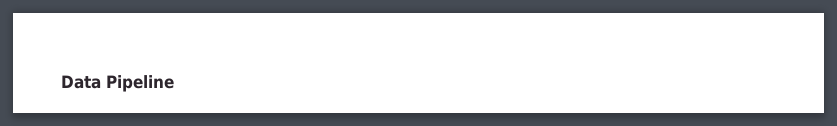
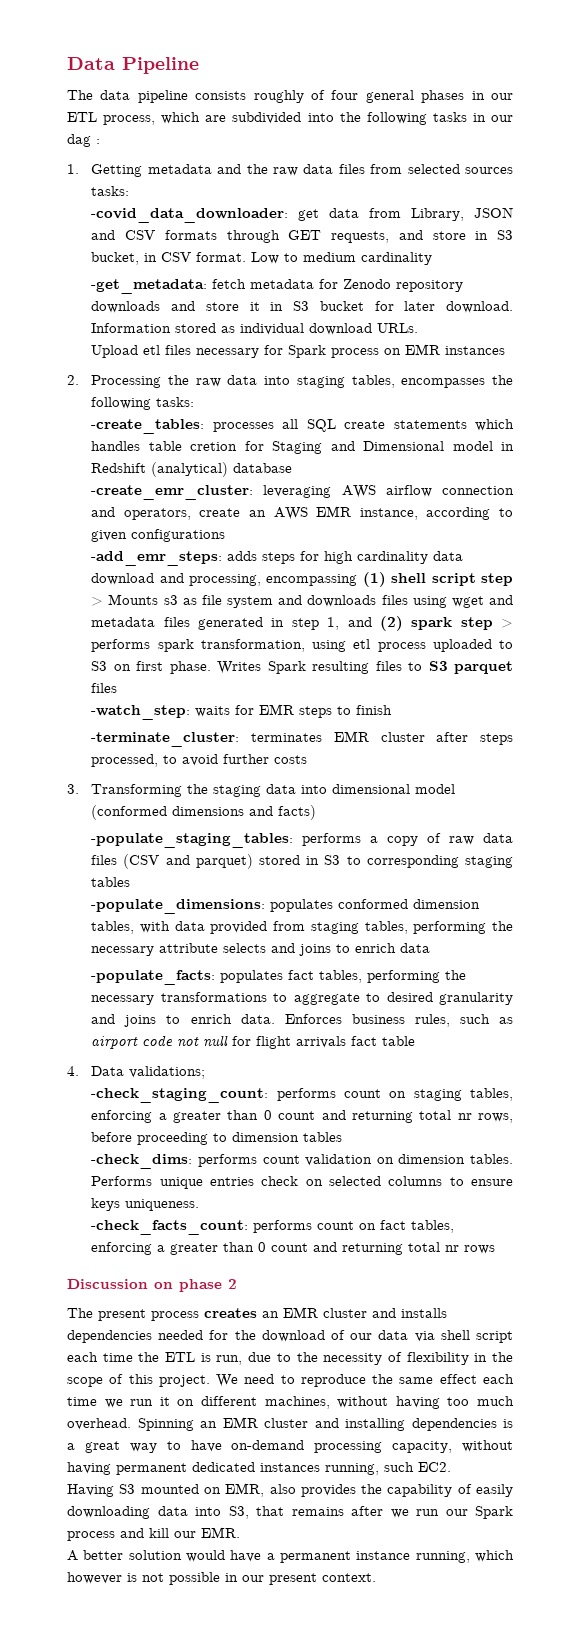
(174, 83) none -> [67,90,513,103] [67,112,514,125] [67,134,100,147] [67,164,513,177] [91,186,130,196] [91,207,513,223] [91,230,513,243] [91,252,433,265] [91,279,464,294] [91,301,513,313] [91,323,419,335] [91,344,506,358] [67,375,513,388] [91,397,195,410] [91,419,514,434] [91,441,514,454] [91,462,293,477] [91,485,514,500] [91,506,513,520] [91,529,226,542] [91,551,464,566] [91,572,514,587] [91,594,513,608] [91,616,514,631] [91,639,513,652] [91,661,513,674] [91,683,118,693] [91,704,393,720] [91,731,513,747] [91,754,308,767] [67,784,456,797] [91,805,317,820] [91,833,513,848] [91,854,513,869] [91,877,131,887] [91,899,481,914] [91,921,513,934] [91,943,431,956] [91,970,467,985] [91,992,513,1005] [91,1014,514,1027] [91,1035,416,1049] [67,1066,206,1079] [91,1088,514,1103] [91,1110,514,1123] [91,1132,343,1145] [91,1154,513,1169] [91,1176,513,1189] [91,1198,200,1211] [91,1220,455,1235] [91,1242,496,1255] [67,1279,237,1292] [67,1307,447,1321] [67,1330,513,1343] [67,1352,513,1365] [67,1374,514,1387] [67,1396,515,1409] [67,1417,513,1431] [67,1440,513,1453] [67,1462,451,1475] [67,1483,514,1497] [67,1506,513,1519] [67,1527,240,1541] [67,1550,514,1563] [67,1572,376,1585] // The data pipeline consists roughly of four general phases in our ETL process, which are subdivided into the following tasks in our dag : // 1. Getting metadata and the raw data files from selected sources tasks: // -covid_data_downloader: get data from Library, JSON and CSV formats through GET requests, and store in S3 bucket, in CSV format. Low to medium cardinality // -get_metadata: fetch metadata for Zenodo repository downloads and store it in S3 bucket for later download. Information stored as individual download URLs. // Upload etl files necessary for Spark process on EMR instances // 2. Processing the raw data into staging tables, encompasses the following tasks: // -create_tables: processes all SQL create statements which handles table cretion for Staging and Dimensional model in Redshift (analytical) database // -create_emr_cluster: leveraging AWS airflow connection and operators, create an AWS EMR instance, according to given configurations // -add_emr_steps: adds steps for high cardinality data download and processing, encompassing (1) shell script step > Mounts s3 as file system and downloads files using wget and metadata files generated in step 1, and (2) spark step > performs spark transformation, using etl process uploaded to S3 on first phase. Writes Spark resulting files to S3 parquet files // -watch_step: waits for EMR steps to finish // -terminate_cluster: terminates EMR cluster after steps processed, to avoid further costs // 3. Transforming the staging data into dimensional model (conformed dimensions and facts) // -populate_staging_tables: performs a copy of raw data files (CSV and parquet) stored in S3 to corresponding staging tables // -populate_dimensions: populates conformed dimension tables, with data provided from staging tables, performing the necessary attribute selects and joins to enrich data // -populate_facts: populates fact tables, performing the necessary transformations to aggregate to desired granularity and joins to enrich data. Enforces business rules, such as airport code not null for flight arrivals fact table // 4. Data validations; // -check_staging_count: performs count on staging tables, enforcing a greater than 0 count and returning total nr rows, before proceeding to dimension tables // -check_dims: performs count validation on dimension tables. Performs unique entries check on selected columns to ensure keys uniqueness. // -check_facts_count: performs count on fact tables, enforcing a greater than 0 count and returning total nr rows // Discussion on phase 2 // The present process creates an EMR cluster and installs dependencies needed for the download of our data via shell script each time the ETL is run, due to the necessity of flexibility in the scope of this project. We need to reproduce the same effect each time we run it on different machines, without having too much overhead. Spinning an EMR cluster and installing dependencies is a great way to have on-demand processing capacity, without having permanent dedicated instances running, such EC2. // Having S3 mounted on EMR, also provides the capability of easily downloading data into S3, that remains after we run our Spark process and kill our EMR. // A better solution would have a permanent instance running, which however is not possible in our present context.

